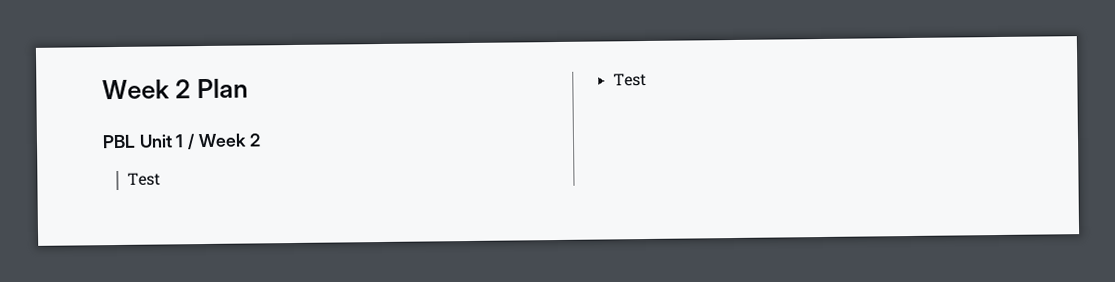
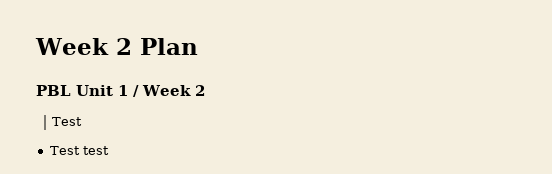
(647, 79) none -> [82,146,109,155] test

